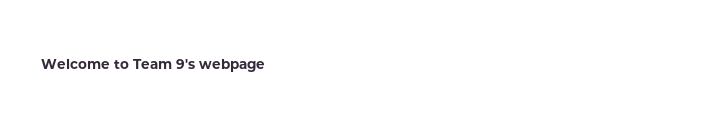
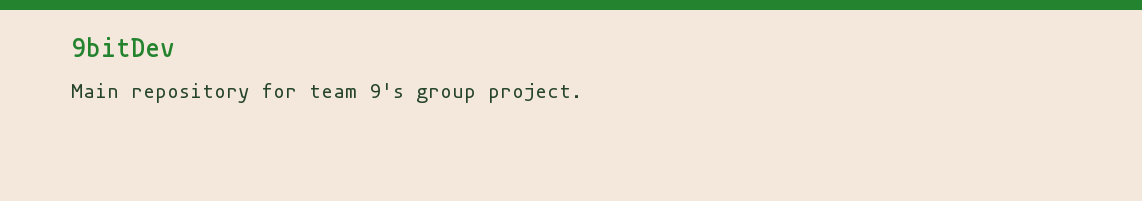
[41,59,265,72] Welcome to Team 9's webpage -> [71,37,175,57] [71,83,582,103] 9bitDev // Main repository for team 9's group project.

